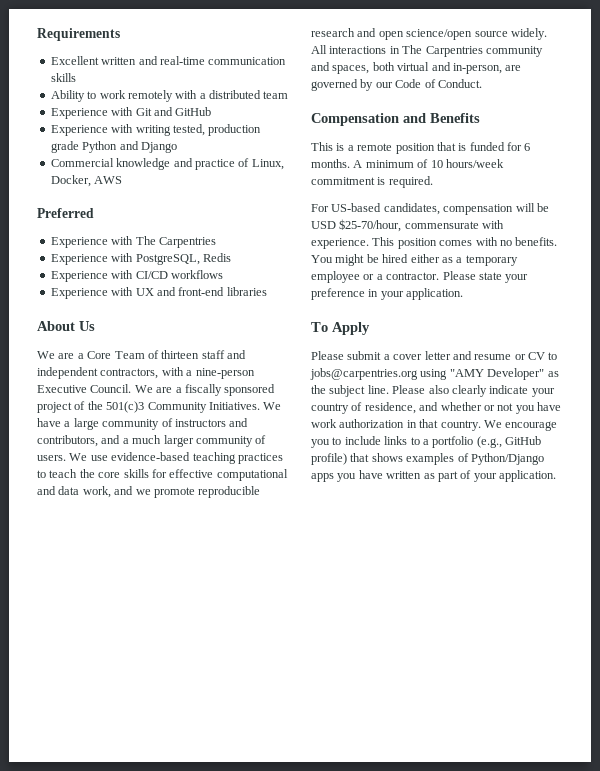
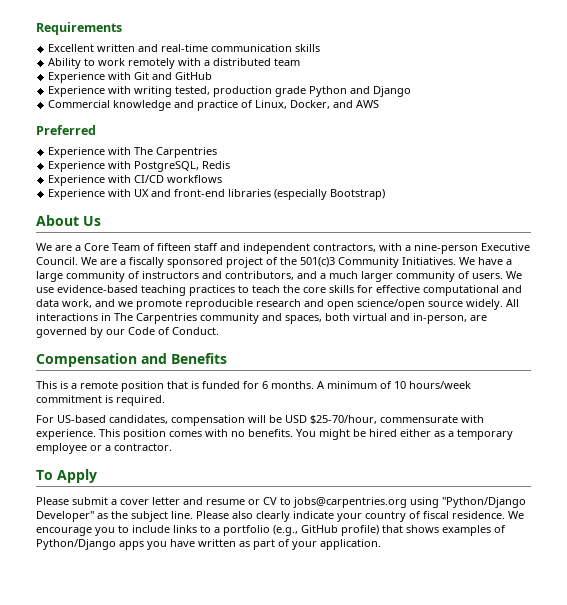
(91, 181) none -> [333,100,354,108] and
(267, 291) none -> [274,189,386,200] (especially Bootstrap)
[161,350,200,359] thirteen -> [157,243,191,251] fifteen
[442,271,529,283] [311,288,464,300] Please state your preference in your application. -> (172, 447) none
[449,369,484,377] "AMY -> [442,497,526,508] "Python/Django
[364,402,561,414] [311,419,481,431] residence, and whether or not you have work authorization in that country. -> [423,511,505,519] fiscal residence.

